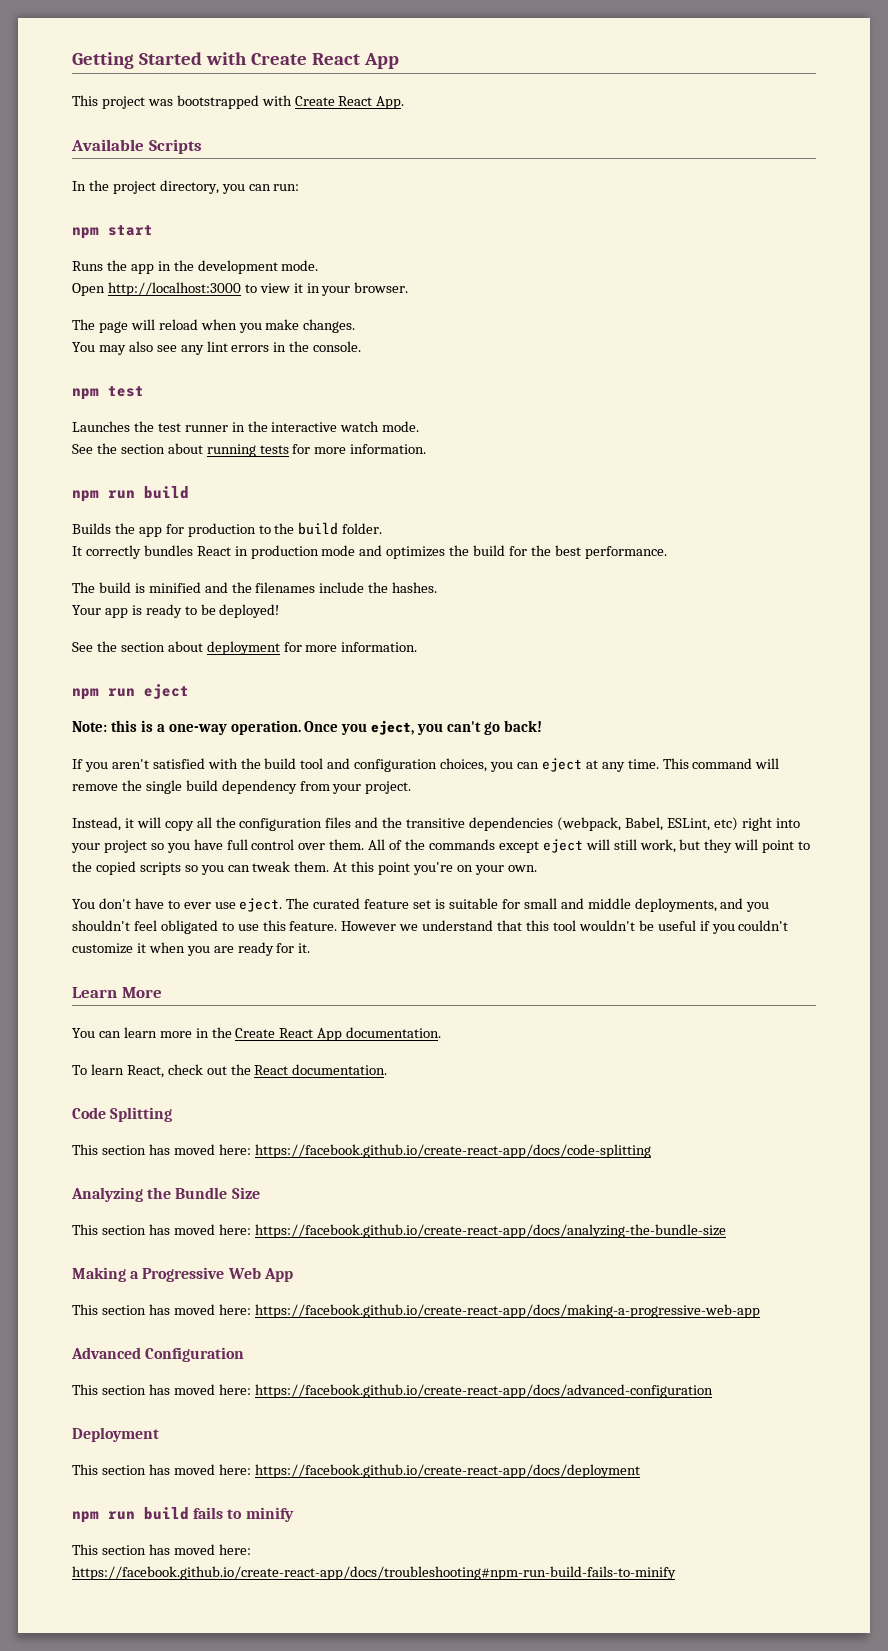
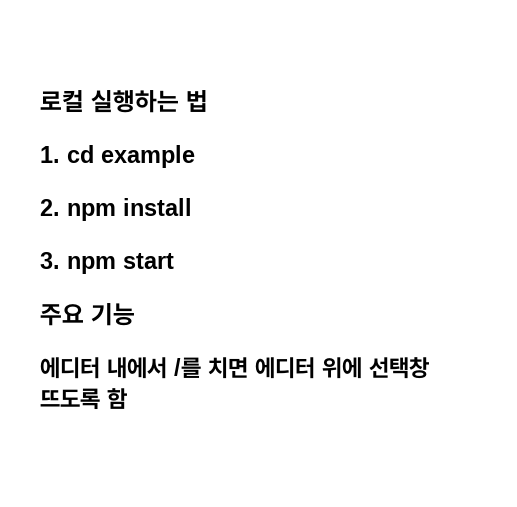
[72,52,399,69] [72,95,405,109] [71,139,202,154] [72,180,300,194] [72,225,153,239] [72,260,319,274] [72,282,409,296] [72,319,356,333] [72,341,362,355] [72,386,144,400] [72,421,420,432] [72,443,427,457] [72,486,189,502] [72,522,383,537] [72,545,667,559] [72,582,438,593] [72,604,280,618] [72,641,418,655] [72,684,189,700] [72,720,542,735] [72,758,780,772] [72,780,412,794] [72,817,800,831] [71,839,811,853] [72,861,537,875] [72,898,770,912] [72,920,789,934] [72,942,311,956] [72,987,162,998] [72,1027,442,1041] [72,1064,388,1078] [72,1107,173,1122] [72,1144,651,1158] [71,1187,260,1202] [72,1224,726,1238] [72,1267,293,1282] [72,1304,760,1318] [71,1347,245,1362] [72,1384,713,1398] [72,1427,159,1442] [72,1464,640,1478] [72,1507,294,1523] [72,1544,251,1555] [72,1566,676,1580] Getting Started with Create React App // This project was bootstrapped with Create React App. // Available Scripts // In the project directory, you can run: // npm start // Runs the app in the development mode. // Open http://localhost:3000 to view it in your browser. // The page will reload when you make changes. // You may also see any lint errors in the console. // npm test // Launches the test runner in the interactive watch mode. // See the section about running tests for more information. // npm run build // Builds the app for production to the build folder. // It correctly bundles React in production mode and optimizes the build for the best performance. // The build is minified and the filenames include the hashes. // Your app is ready to be deployed! // See the section about deployment for more information. // npm run eject // Note: this is a one-way operation. Once you eject, you can't go back! // If you aren't satisfied with the build tool and configuration choices, you can eject at any time. This command will remove the single build dependency from your project. // Instead, it will copy all the configuration files and the transitive dependencies (webpack, Babel, ESLint, etc) right into your project so you have full control over them. All of the commands except eject will still work, but they will point to the copied scripts so you can tweak them. At this point you're on your own. // You don't have to ever use eject. The curated feature set is suitable for small and middle deployments, and you shouldn't feel obligated to use this feature. However we understand that this tool wouldn't be useful if you couldn't customize it when you are ready for it. // Learn More // You can learn more in the Create React App documentation. // To learn React, check out the React documentation. // Code Splitting // This section has moved here: https://facebook.github.io/create-react-app/docs/code-splitting // Analyzing the Bundle Size // This section has moved here: https://facebook.github.io/create-react-app/docs/analyzing-the-bundle-size // Making a Progressive Web App // This section has moved here: https://facebook.github.io/create-react-app/docs/making-a-progressive-web-app // Advanced Configuration // This section has moved here: https://facebook.github.io/create-react-app/docs/advanced-configuration // Deployment // This section has moved here: https://facebook.github.io/create-react-app/docs/deployment // npm run build fails to minify // This section has moved here: https://facebook.github.io/create-react-app/docs/troubleshooting#npm-run-build-fails-to-minify -> [40,90,208,113] [40,145,195,168] [40,198,192,221] [40,252,174,274] [40,303,135,326] [40,357,429,379] [40,388,127,410] 로컬 실행하는 법 // 1. cd example // 2. npm install // 3. npm start // 주요 기능 // 에디터 내에서 /를 치면 에디터 위에 선택창 뜨도록 함

